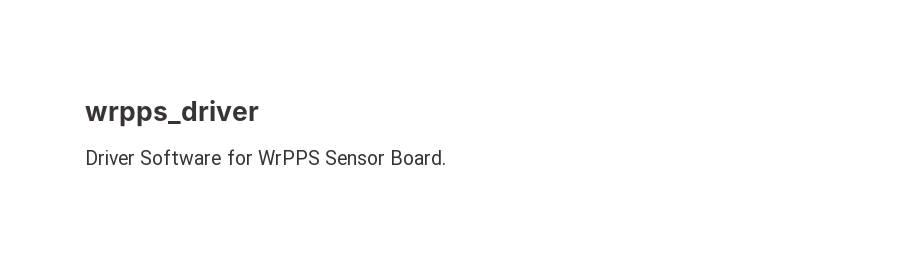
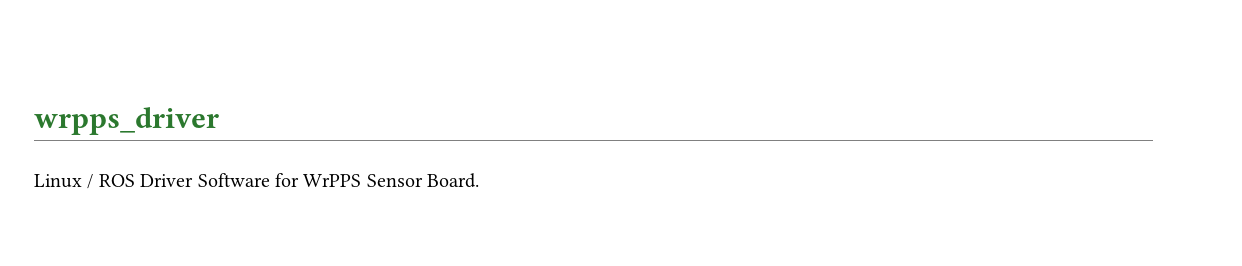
(259, 113) none -> [34,174,135,189] Linux / ROS

